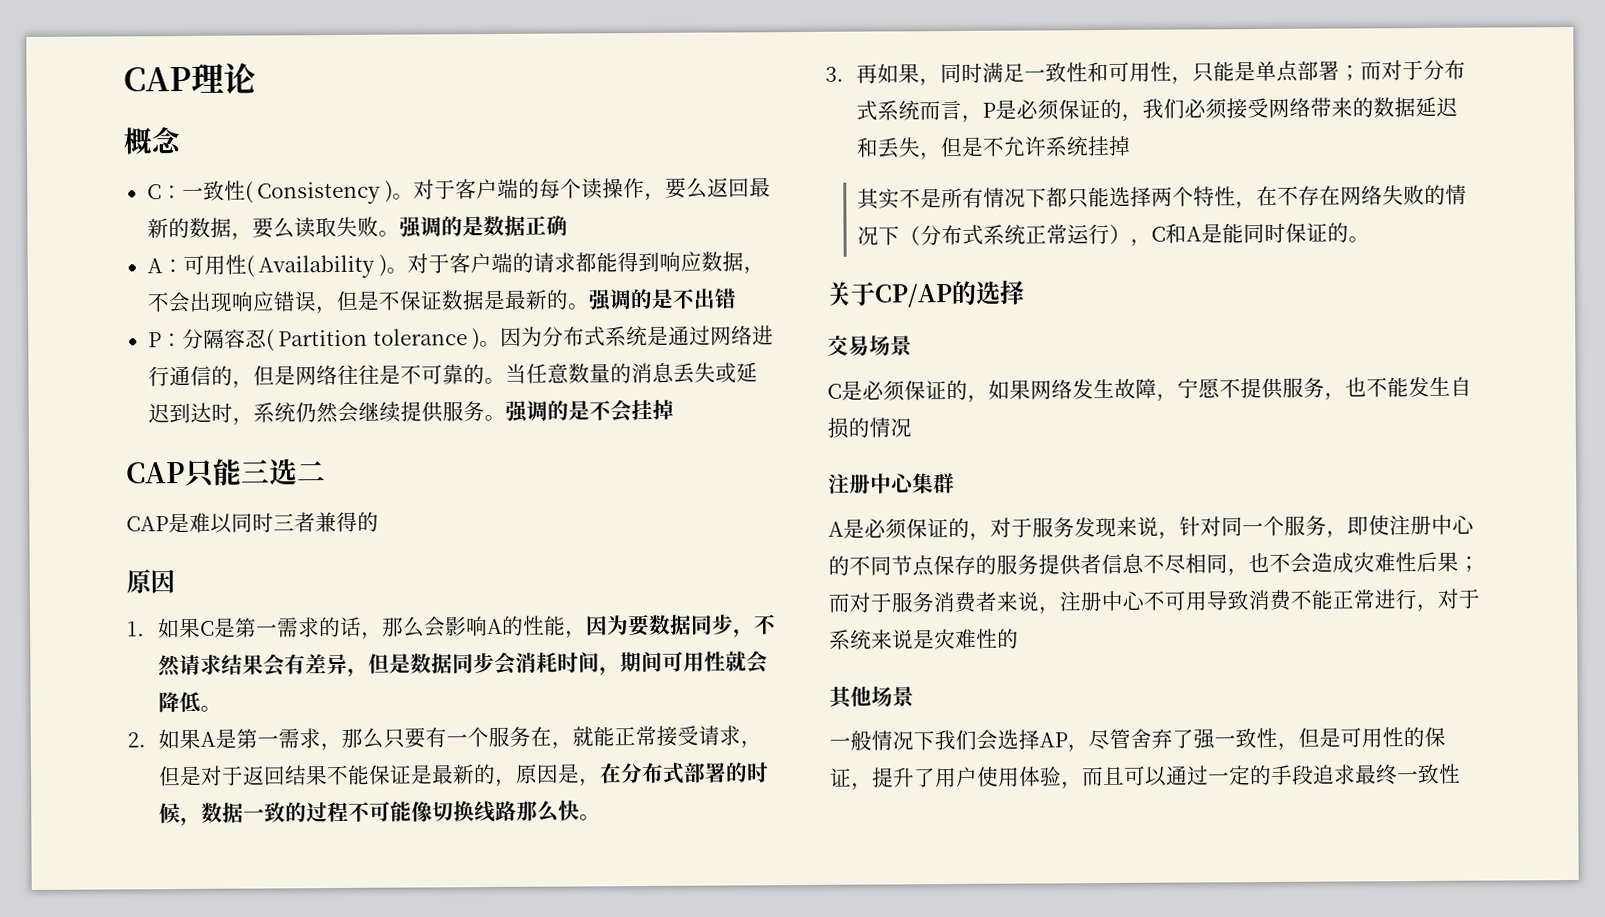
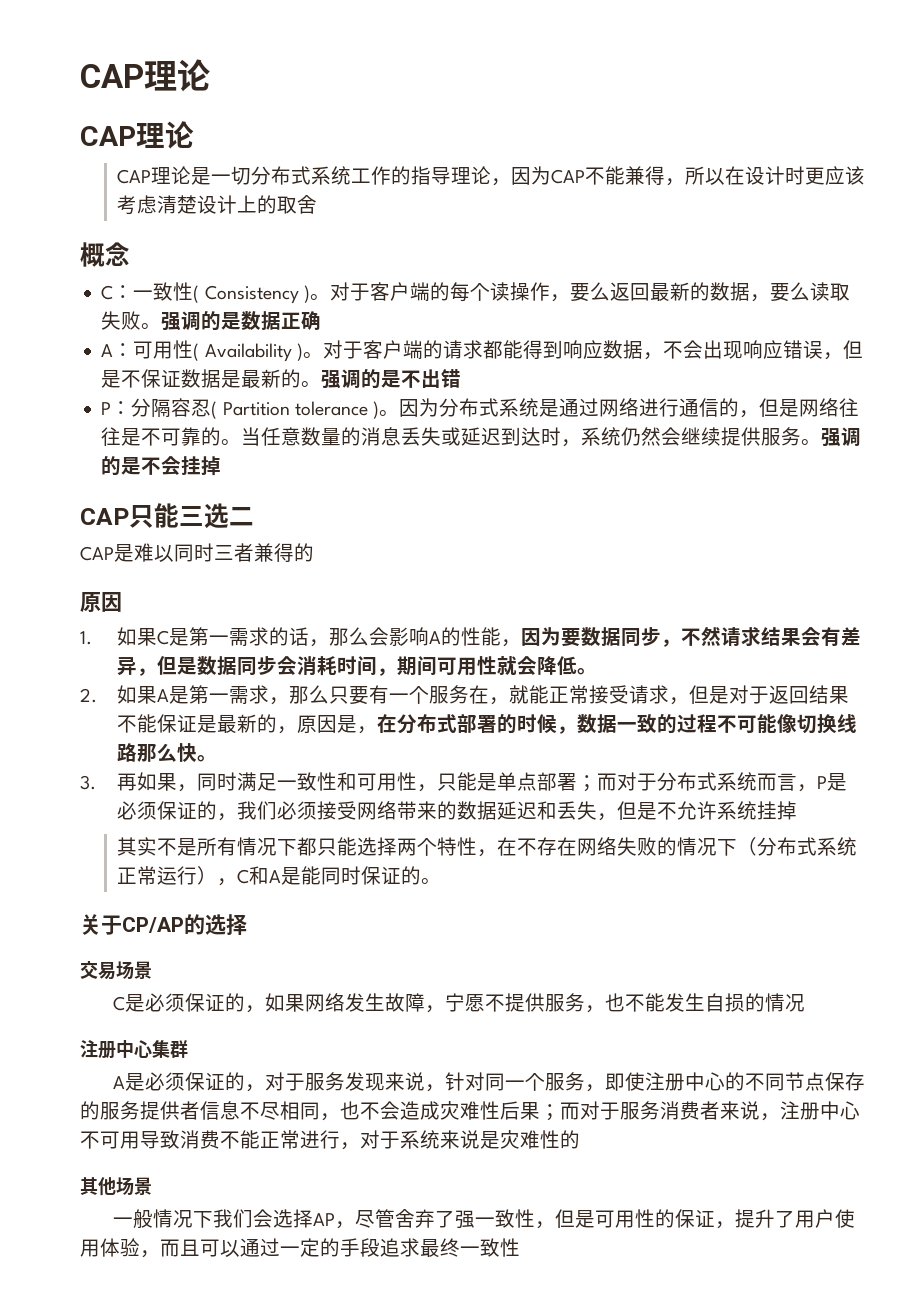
[123,62,256,94] CAP理论 -> [80,59,210,92] [80,121,194,149] [117,166,866,186] [117,195,318,215] CAP理论 // CAP理论 // CAP理论是一切分布式系统工作的指导理论，因为CAP不能兼得，所以在设计时更应该考虑清楚设计上的取舍

